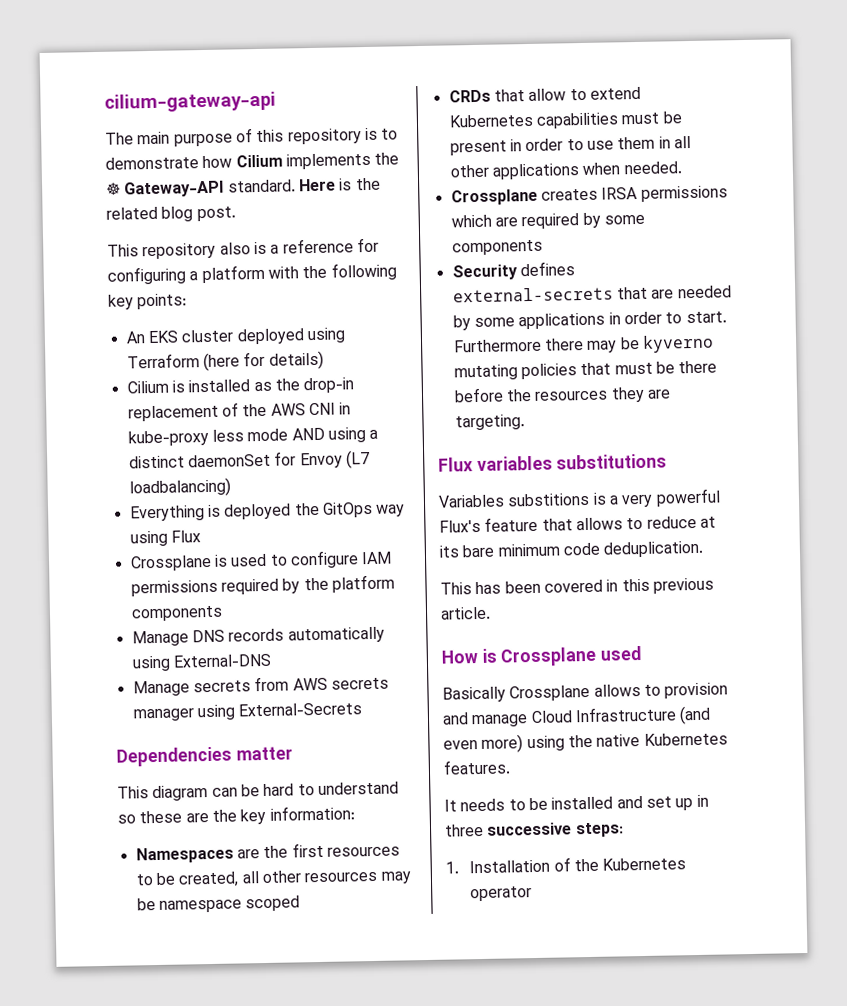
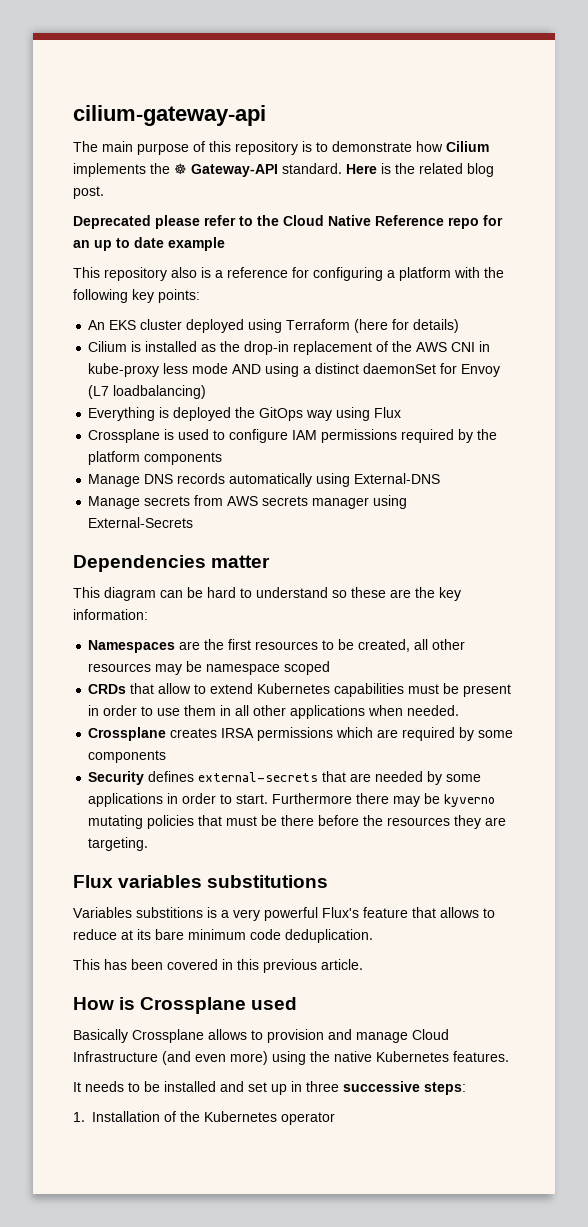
(236, 214) none -> [73,215,503,229] [73,237,225,251] // Deprecated please refer to the Cloud Native Reference repo for an up to date example

